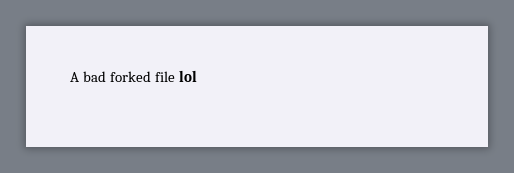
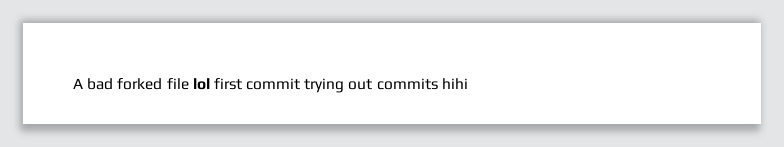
(197, 76) none -> [213,78,468,93] first commit trying out commits hihi

